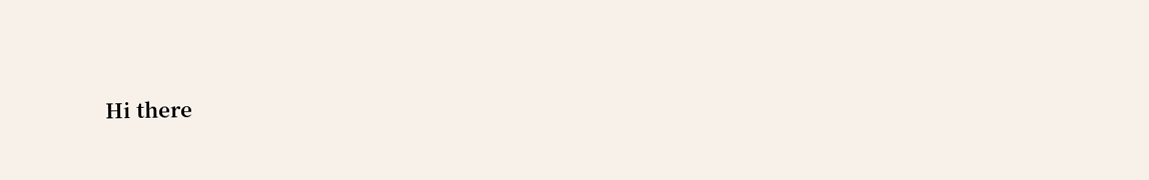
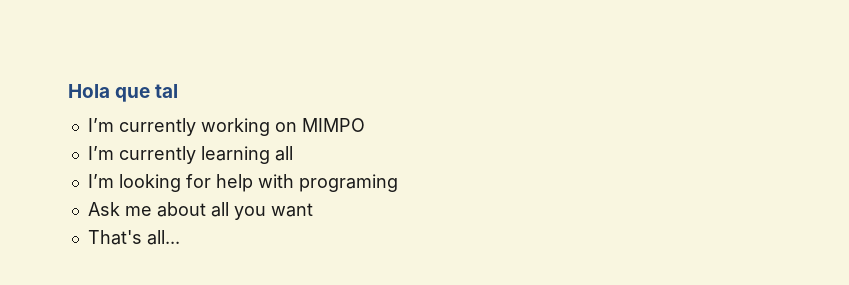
[105,100,193,119] Hi there -> [68,84,179,102] [87,118,365,136] [87,146,293,164] [87,174,398,192] [87,202,313,220] [87,230,180,245] Hola que tal // I’m currently working on MIMPO // I’m currently learning all // I’m looking for help with programing // Ask me about all you want // That's all...

